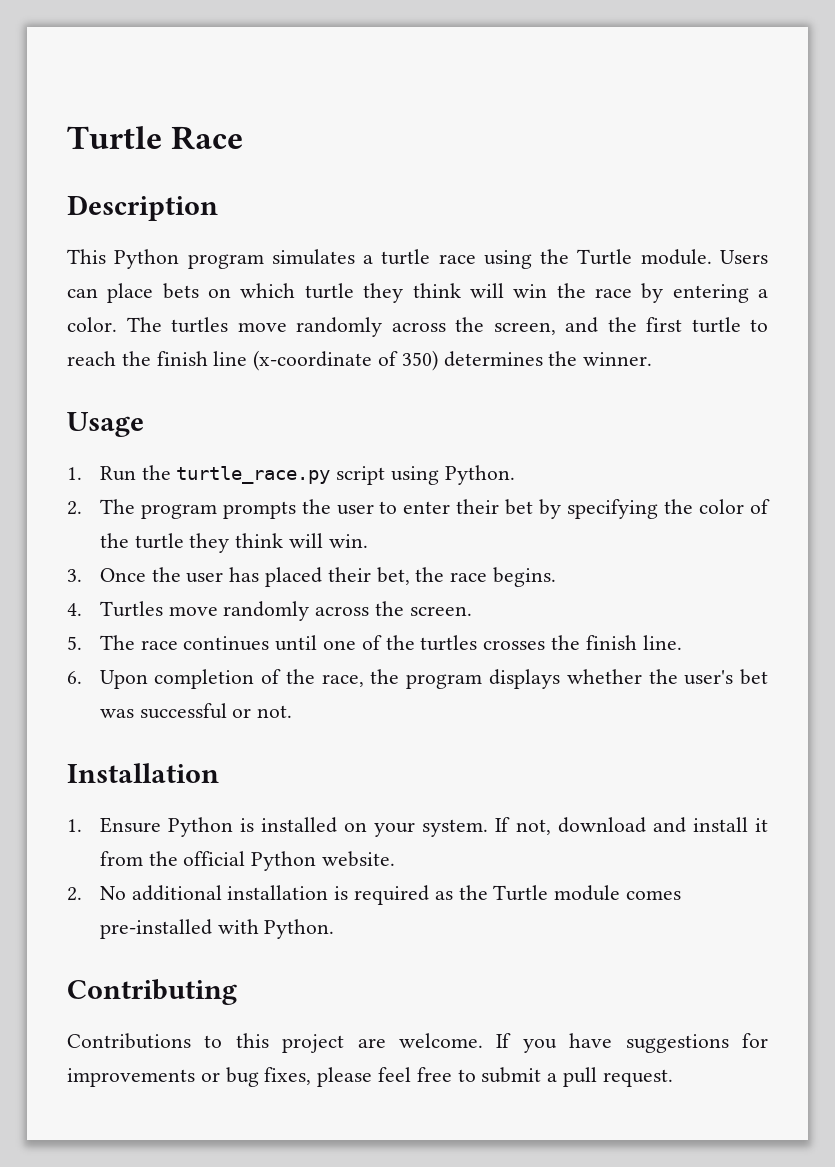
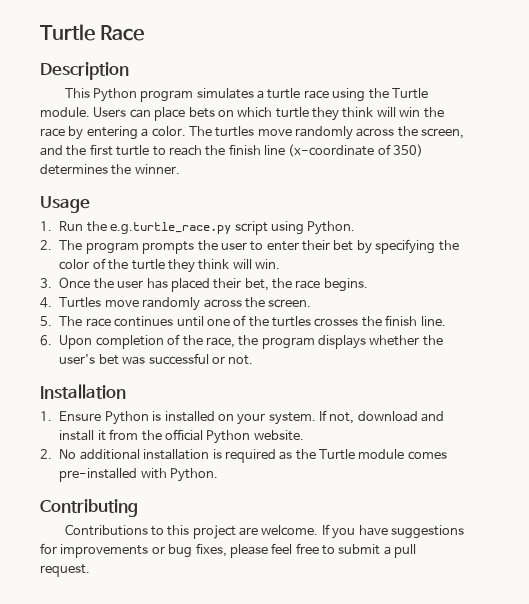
[176,466,331,484] turtle_race.py -> [110,222,232,235] e.g.turtle_race.py

